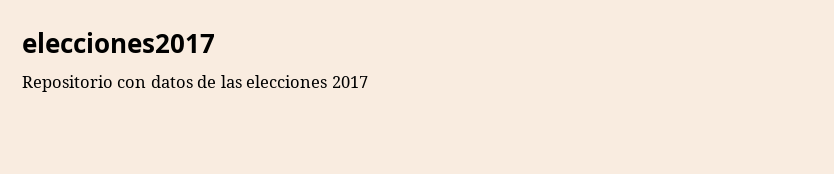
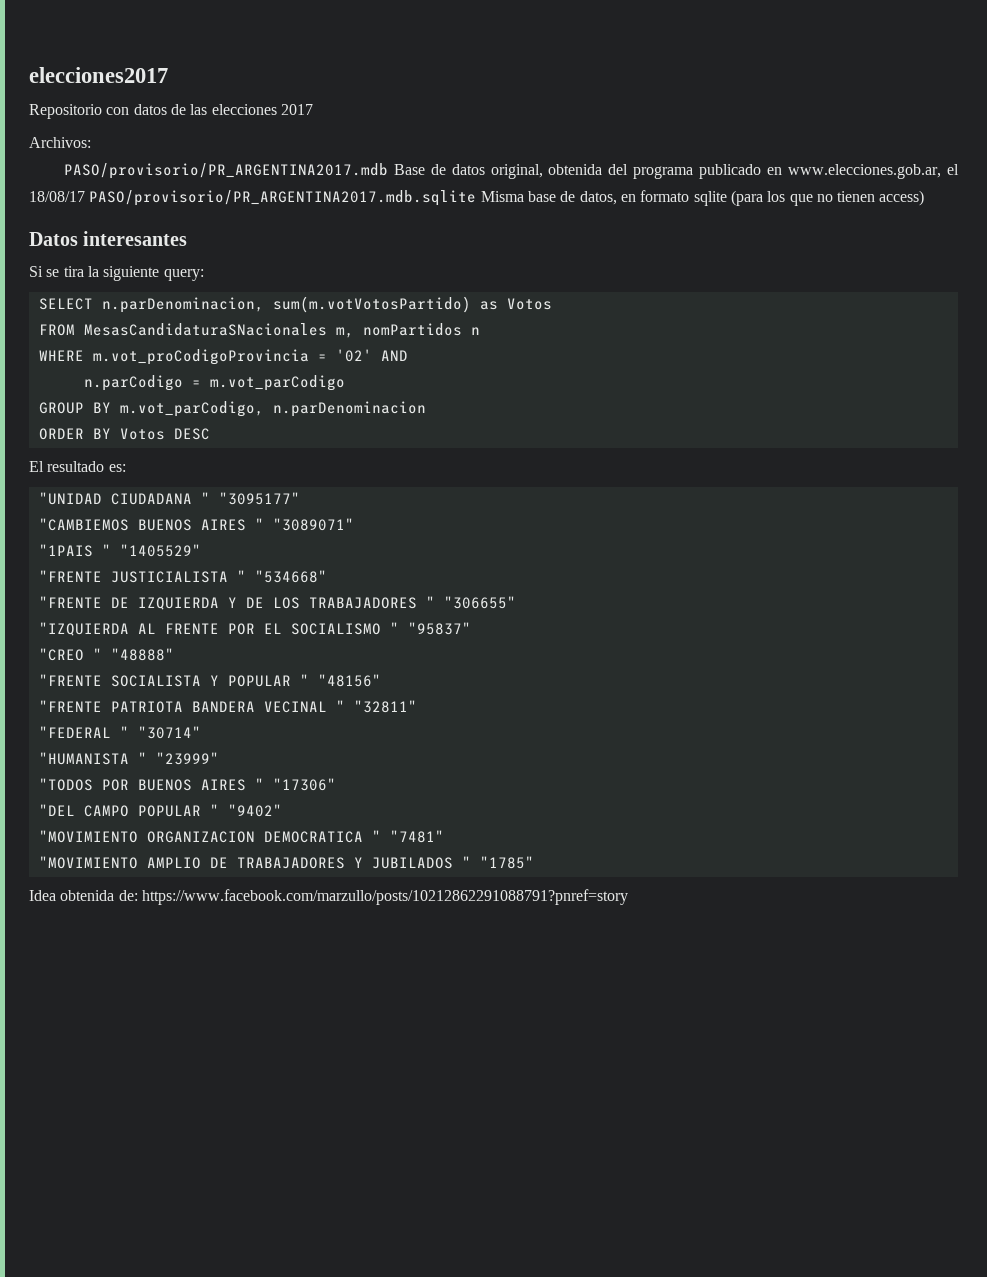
(368, 82) none -> [29,137,91,148] [63,163,960,179] [29,190,925,206] [29,231,188,246] [29,266,204,281] [38,296,552,313] [38,323,480,338] [38,349,408,365] [83,375,345,391] [38,401,426,417] [38,428,210,440] [29,461,126,472] [38,492,300,505] [38,518,354,531] [38,544,201,557] [38,570,327,583] [38,596,516,610] [38,622,471,636] [38,648,174,661] [38,674,381,687] [38,700,417,713] [38,726,201,739] [38,752,219,765] [38,778,336,791] [38,804,282,817] [38,830,444,843] [38,856,534,869] [29,889,628,905] // Archivos: // PASO/provisorio/PR_ARGENTINA2017.mdb Base de datos original, obtenida del programa publicado en www.elecciones.gob.ar, el 18/08/17 PASO/provisorio/PR_ARGENTINA2017.mdb.sqlite Misma base de datos, en formato sqlite (para los que no tienen access) // Datos interesantes // Si se tira la siguiente query: // SELECT n.parDenominacion, sum(m.votVotosPartido) as Votos // FROM MesasCandidaturaSNacionales m, nomPartidos n // WHERE m.vot_proCodigoProvincia = '02' AND // n.parCodigo = m.vot_parCodigo // GROUP BY m.vot_parCodigo, n.parDenominacion // ORDER BY Votos DESC // El resultado es: // "UNIDAD CIUDADANA " "3095177" // "CAMBIEMOS BUENOS AIRES " "3089071" // "1PAIS " "1405529" // "FRENTE JUSTICIALISTA " "534668" // "FRENTE DE IZQUIERDA Y DE LOS TRABAJADORES " "306655" // "IZQUIERDA AL FRENTE POR EL SOCIALISMO " "95837" // "CREO " "48888" // "FRENTE SOCIALISTA Y POPULAR " "48156" // "FRENTE PATRIOTA BANDERA VECINAL " "32811" // "FEDERAL " "30714" // "HUMANISTA " "23999" // "TODOS POR BUENOS AIRES " "17306" // "DEL CAMPO POPULAR " "9402" // "MOVIMIENTO ORGANIZACION DEMOCRATICA " "7481" // "MOVIMIENTO AMPLIO DE TRABAJADORES Y JUBILADOS " "1785" // Idea obtenida de: https://www.facebook.com/marzullo/posts/10212862291088791?pnref=story

